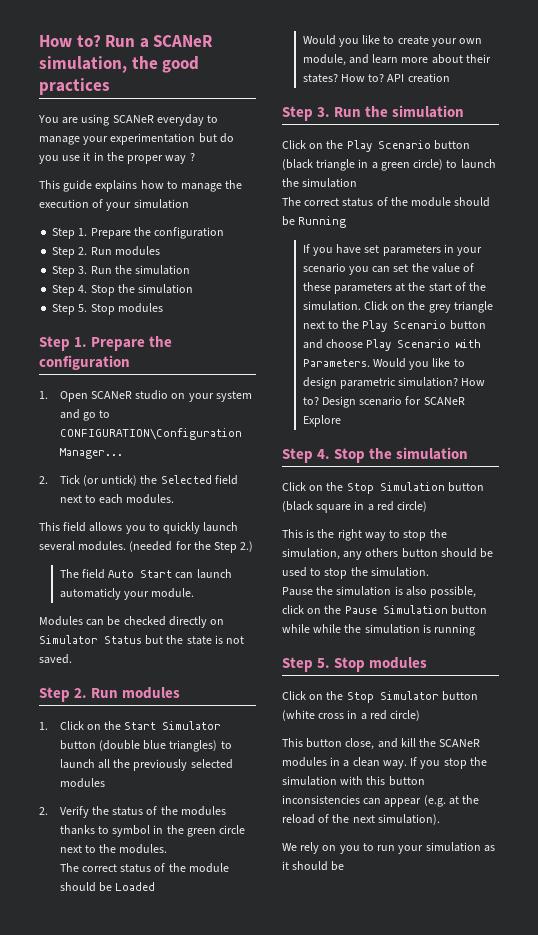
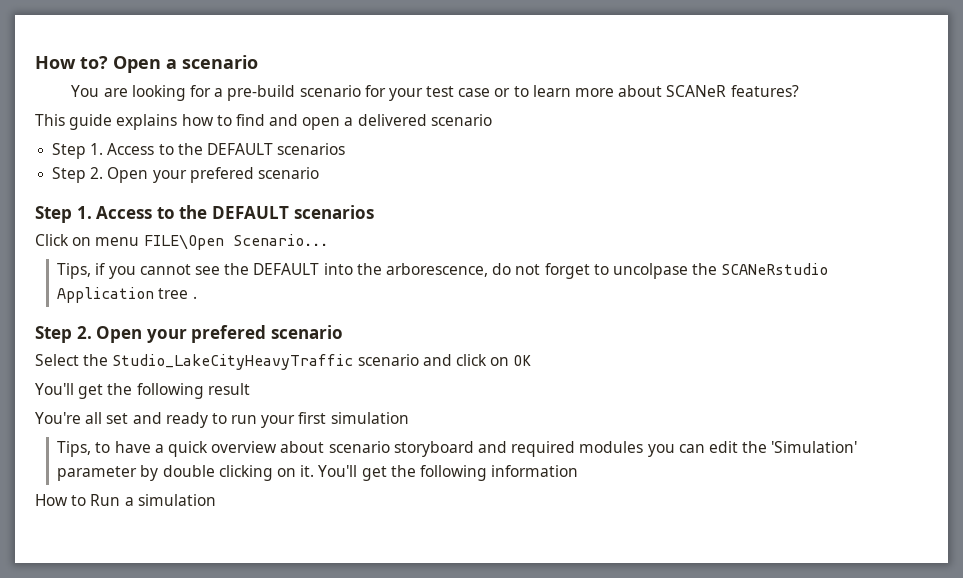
[39,35,214,48] [39,56,200,73] [39,78,110,95] [38,114,219,126] [39,133,234,145] [39,152,195,164] How to? Run a SCANeR simulation, the good practices // You are using SCANeR everyday to manage your experimentation but do you use it in the proper way ? -> [35,55,258,73] [71,85,799,101] How to? Open a scenario // You are looking for a pre-build scenario for your test case or to learn more about SCANeR features?
[181,180,243,192] [39,199,189,211] [52,227,225,239] [52,246,160,258] [52,265,191,277] [52,284,194,296] [52,303,163,315] [39,336,173,351] [39,355,130,370] [39,390,252,402] [59,409,111,421] [59,428,242,440] [59,448,123,459] [39,475,238,486] [59,494,175,504] [39,522,239,534] [39,541,254,553] [59,569,232,579] [59,588,195,600] [39,616,225,628] [39,635,245,645] [39,654,72,664] [39,687,181,702] [39,721,222,730] [59,740,232,752] [59,759,233,771] [59,778,105,788] [39,806,226,818] [59,825,246,837] [59,844,168,854] [59,863,229,873] [59,882,156,892] [302,35,483,47] [302,54,491,66] [302,73,450,83] [282,105,465,121] [282,140,470,152] [282,159,496,171] [282,178,358,188] [282,197,491,207] [282,216,347,228] [302,244,483,256] [302,263,475,275] [302,282,487,294] [302,301,493,313] [302,320,486,332] [302,339,482,351] [302,358,465,370] [302,377,486,389] [302,396,465,408] [302,415,341,427] [282,447,469,463] [282,482,484,494] [282,501,428,513] [282,529,447,541] [282,548,494,560] [282,567,429,579] [282,586,477,598] [282,605,487,615] [282,624,476,636] [282,657,428,672] [282,691,478,703] [282,710,421,721] [282,738,481,750] [282,757,487,769] [282,776,425,786] [282,795,480,807] [282,814,440,825] [282,842,360,854] manage the execution of your simulation // Step 1. Prepare the configuration // Step 2. Run modules // Step 3. Run the simulation // Step 4. Stop the simulation // Step 5. Stop modules // Step 1. Prepare the configuration // 1. Open SCANeR studio on your system and go to CONFIGURATION\Configuration Manager... // 2. Tick (or untick) the Selected field next to each modules. // This field allows you to quickly launch several modules. (needed for the Step 2.) // The field Auto Start can launch automaticly your module. // Modules can be checked directly on Simulator Status but the state is not saved. // Step 2. Run modules // 1. Click on the Start Simulator button (double blue triangles) to launch all the previously selected modules // 2. Verify the status of the modules thanks to symbol in the green circle next to the modules. // The correct status of the module should be Loaded // Would you like to create your own module, and learn more about their states? How to? API creation // Step 3. Run the simulation // Click on the Play Scenario button (black triangle in a green circle) to launch the simulation // The correct status of the module should be Running // If you have set parameters in your scenario you can set the value of these parameters at the start of the simulation. Click on the grey triangle next to the Play Scenario button and choose Play Scenario with Parameters. Would you like to design parametric simulation? How to? Design scenario for SCANeR Explore // Step 4. Stop the simulation // Click on the Stop Simulation button (black square in a red circle) // This is the right way to stop the simulation, any others button should be used to stop the simulation. // Pause the simulation is also possible, click on the Pause Simulation button while while the simulation is running // Step 5. Stop modules // Click on the Stop Simulator button (white cross in a red circle) // This button close, and kill the SCANeR modules in a clean way. If you stop the simulation with this button inconsistencies can appear (e.g. at the reload of the next simulation). // We rely on you -> [235,114,492,130] [52,143,346,159] [52,167,319,183] [35,205,374,223] [35,234,328,250] [57,263,829,279] [57,287,197,303] [35,325,343,343] [35,354,532,370] [35,383,250,399] [35,412,208,428] find and open a delivered scenario // Step 1. Access to the DEFAULT scenarios // Step 2. Open your prefered scenario // Step 1. Access to the DEFAULT scenarios // Click on menu FILE\Open Scenario... // Tips, if you cannot see the DEFAULT into the arborescence, do not forget to uncolpase the SCANeRstudio Application tree . // Step 2. Open your prefered scenario // Select the Studio_LakeCityHeavyTraffic scenario and click on OK // You'll get the following result // You're all set and ready
[425,842,495,852] [282,861,345,871] simulation as it should be -> [298,412,409,424] [57,441,858,457] [57,465,579,481] [35,494,216,506] first simulation // Tips, to have a quick overview about scenario storyboard and required modules you can edit the 'Simulation' parameter by double clicking on it. You'll get the following information // How to Run a simulation

